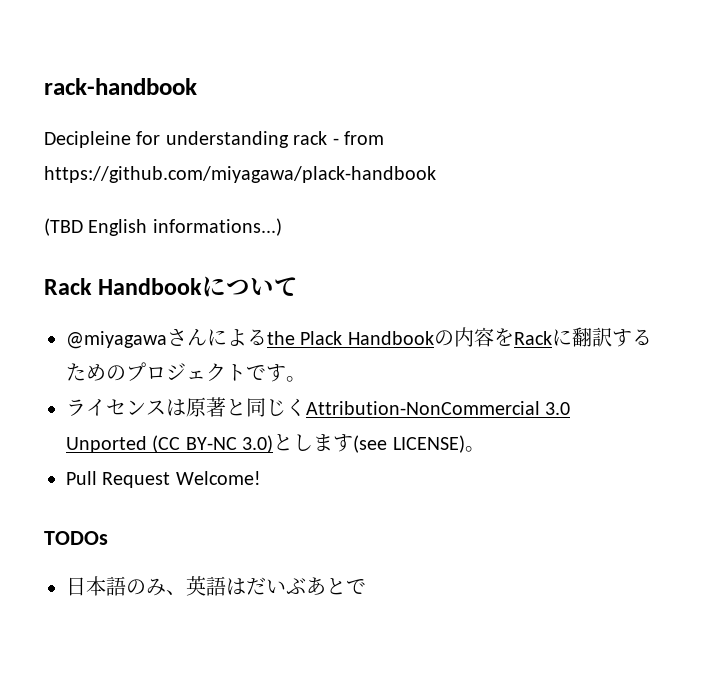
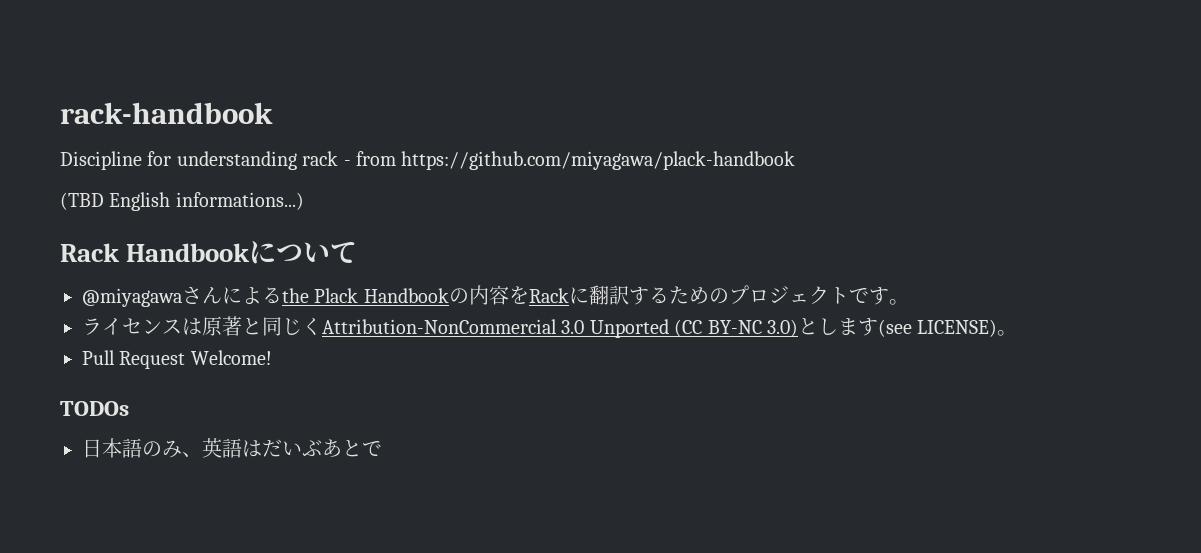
[44,131,131,148] Decipleine -> [60,151,142,170] Discipline

